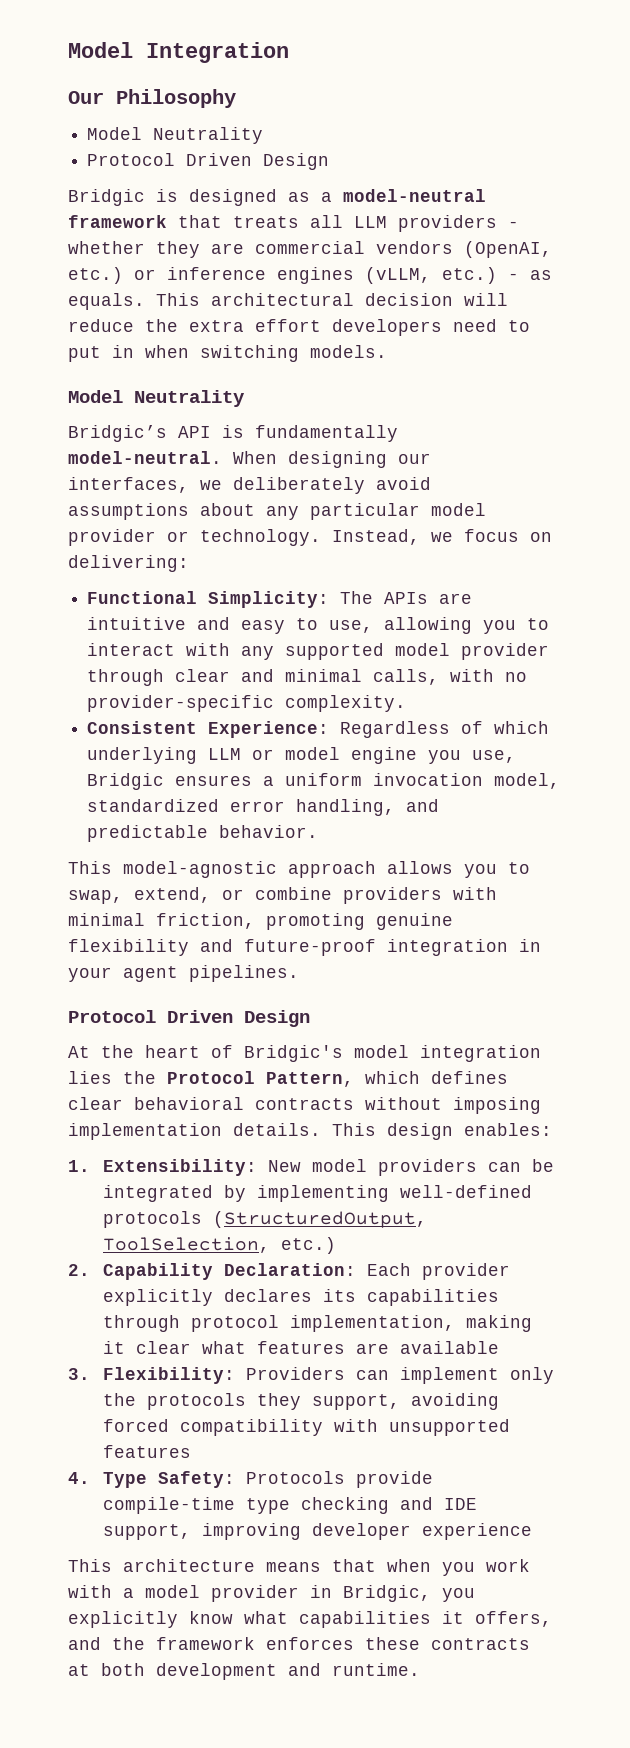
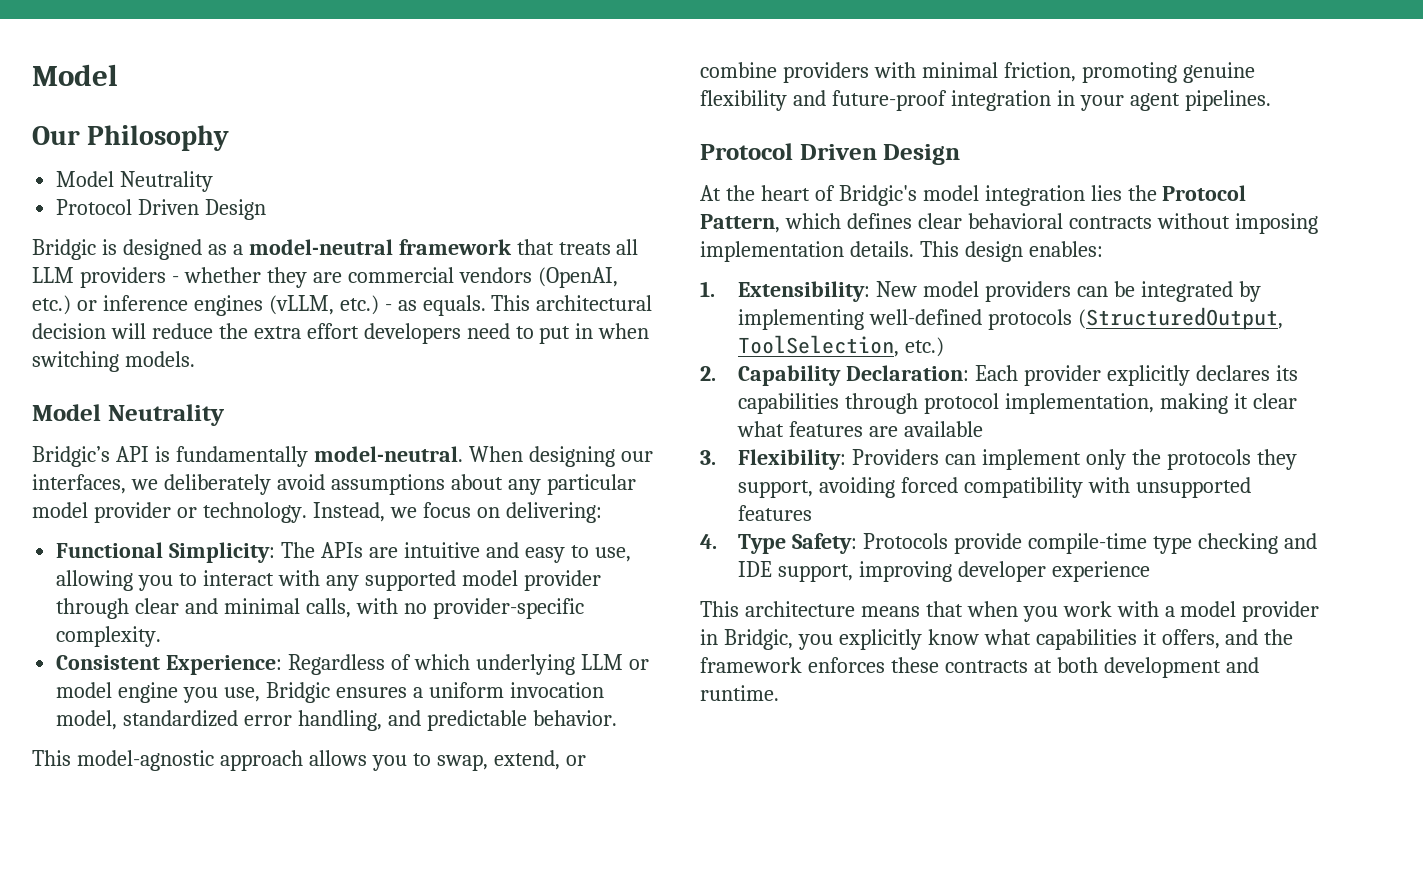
[68,42,289,63] Model Integration -> [32,64,118,86] Model

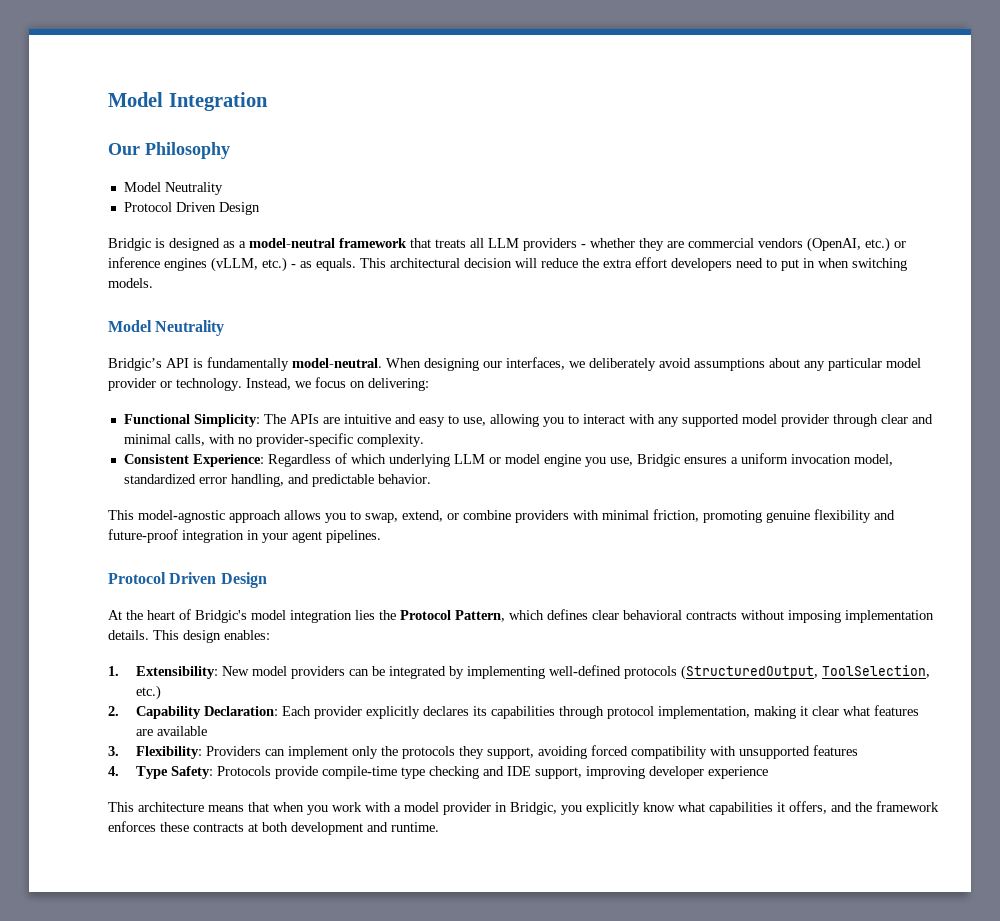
[32,64,118,86] Model -> [108,92,268,111] Model Integration

